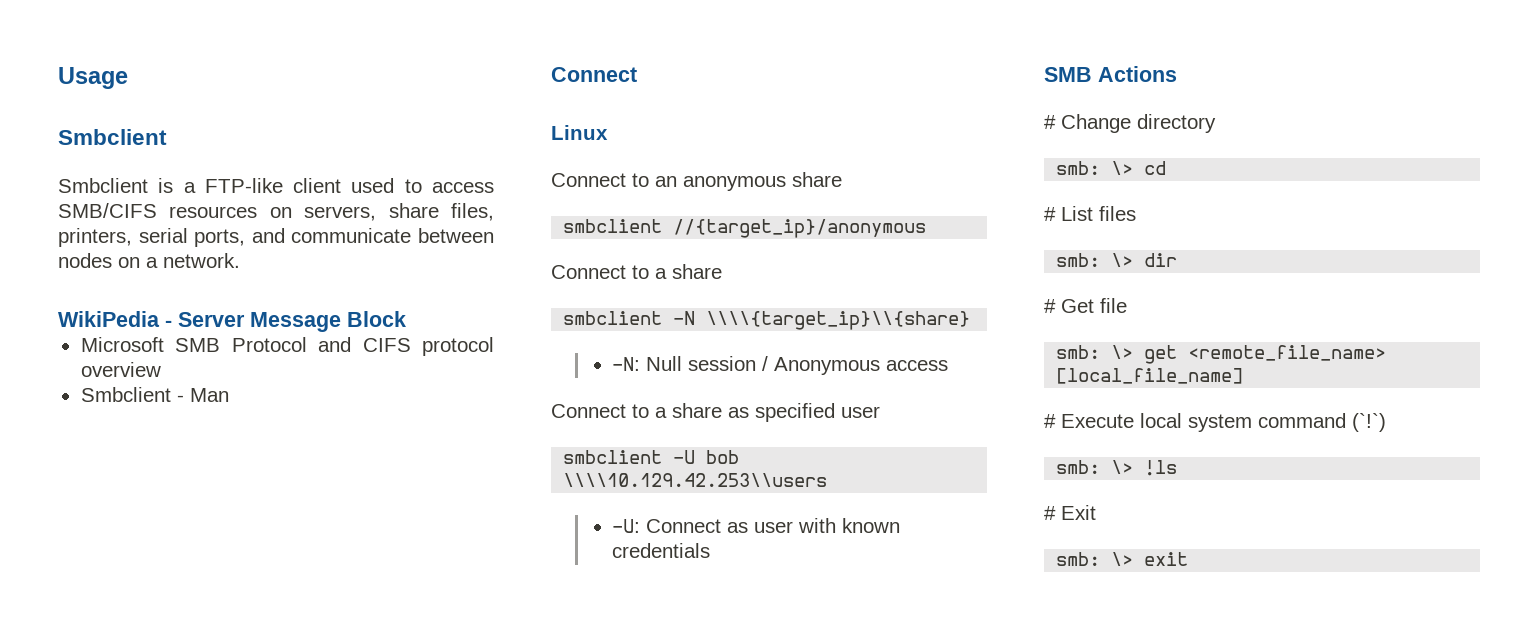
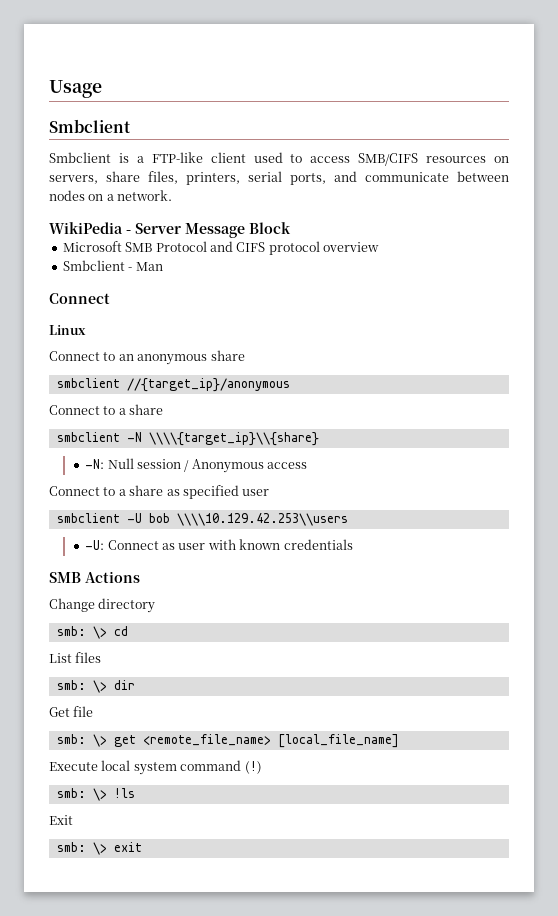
[1044,115,1056,129] # -> (140, 577) none
[1044,207,1056,221] # -> (128, 631) none
[1044,299,1056,313] # -> (135, 685) none
[1044,414,1056,428] # -> (399, 741) none
[1352,413,1386,432] (`!`) -> [244,761,262,774] (!)
[1044,506,1056,520] # -> (135, 793) none

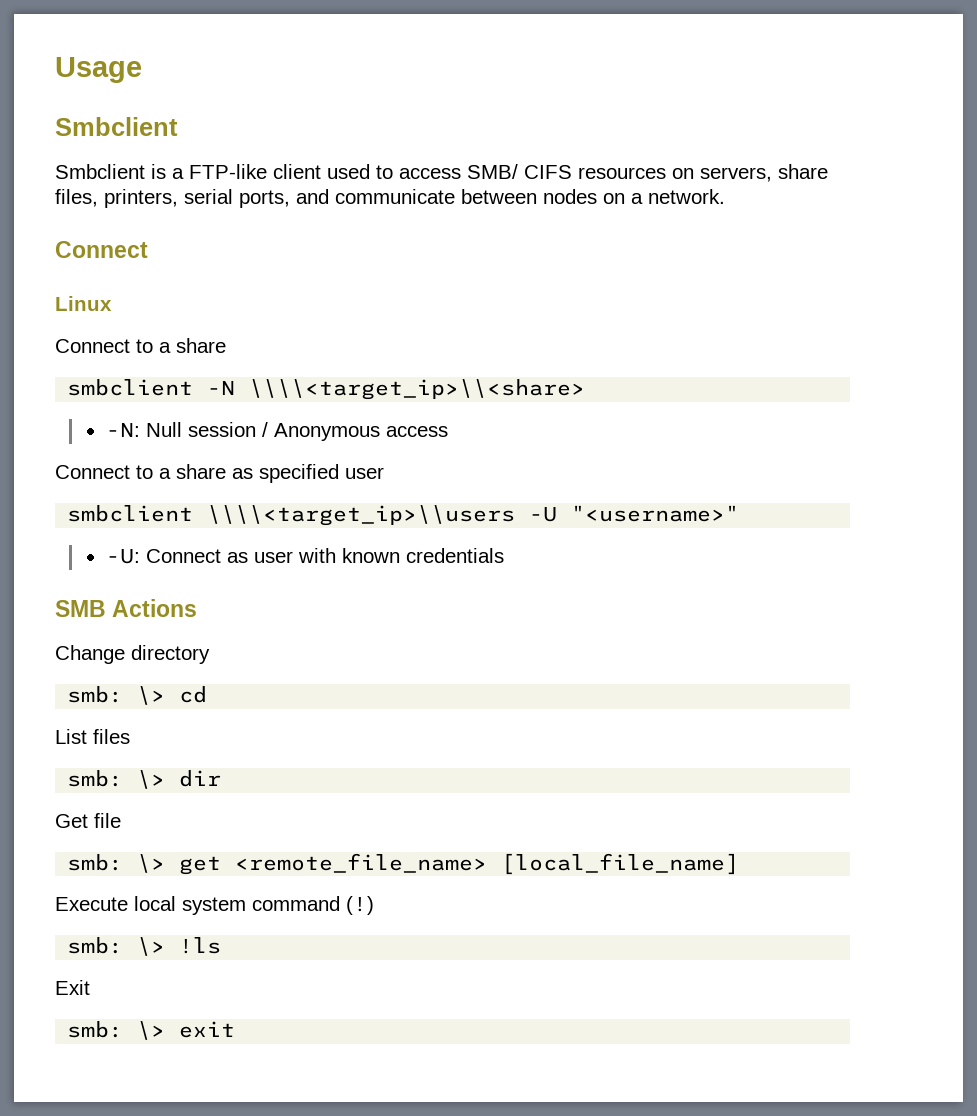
[358,153,419,166] SMB/CIFS -> [467,164,572,179] SMB/ CIFS
[49,222,291,238] [62,241,379,255] [62,260,163,271] [49,293,110,304] [49,325,86,335] [49,350,245,365] [56,378,290,392] WikiPedia - Server Message Block // Microsoft SMB Protocol and CIFS protocol overview // Smbclient - Man // Connect // Linux // Connect to an anonymous share // smbclient //{target_ip}/anonymous -> [55,241,148,258] [55,296,112,311] Connect // Linux
[148,432,319,446] \\\\{target_ip}\\{share} -> [249,379,586,400] \\\\<target_ip>\\<share>
[126,513,348,526] -U bob \\\\10.129.42.253\\users -> [207,505,740,526] \\\\<target_ip>\\users -U "<username>"

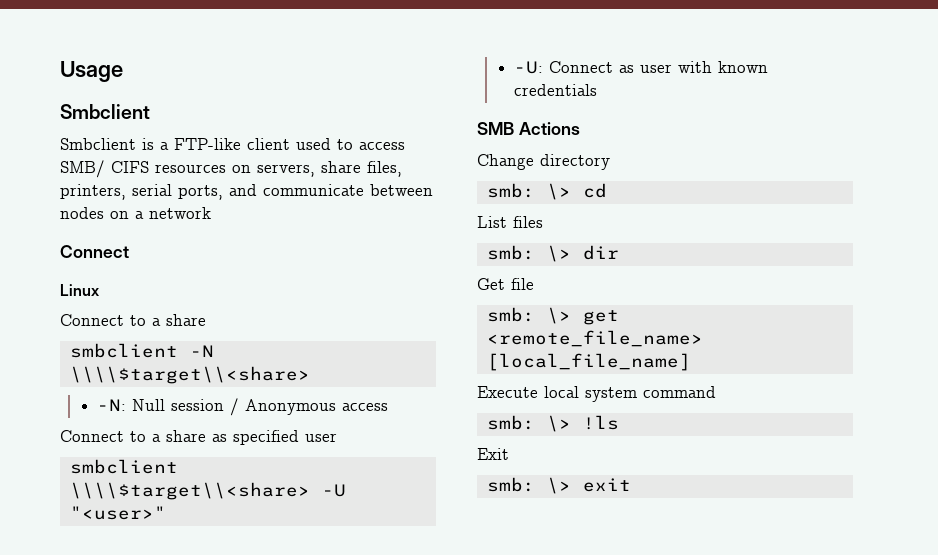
[648,189,725,204] network. -> [149,207,211,219] network
[249,379,586,400] \\\\<target_ip>\\<share> -> [69,366,310,384] \\\\$target\\<share>
[207,505,740,526] \\\\<target_ip>\\users -U "<username>" -> [69,482,346,500] [69,506,166,520] \\\\$target\\<share> -U "<user>"
[346,896,374,915] (!) -> (716, 392) none

